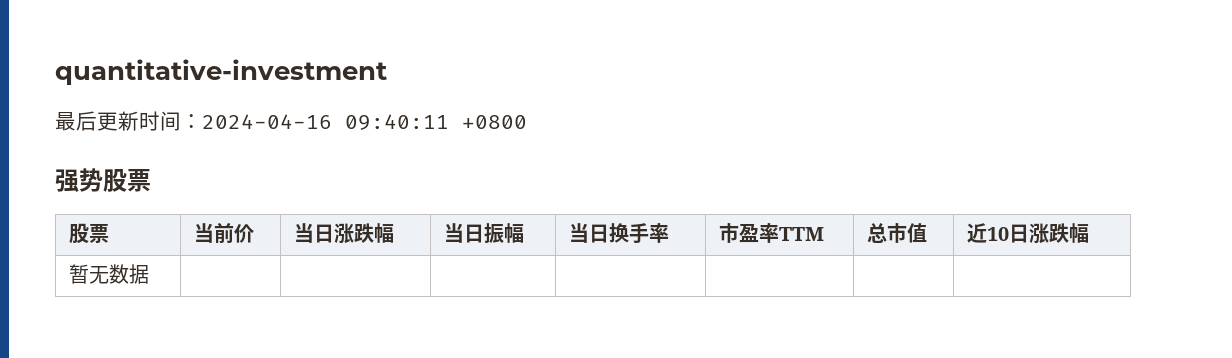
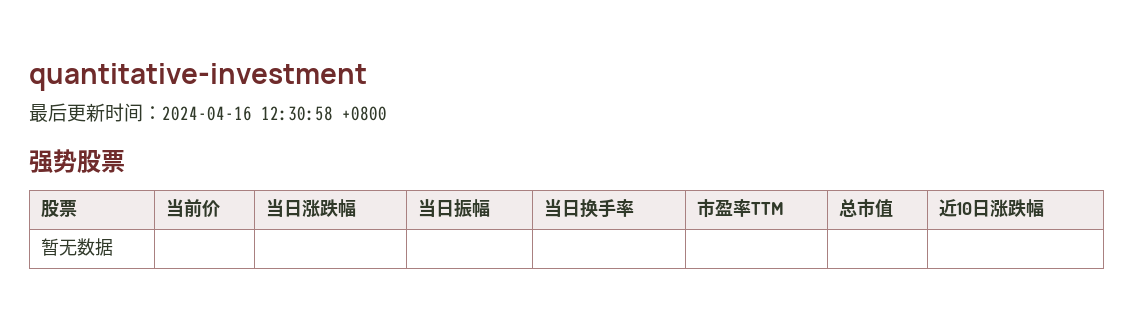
[345,114,449,130] 09:40:11 -> [261,106,333,121] 12:30:58

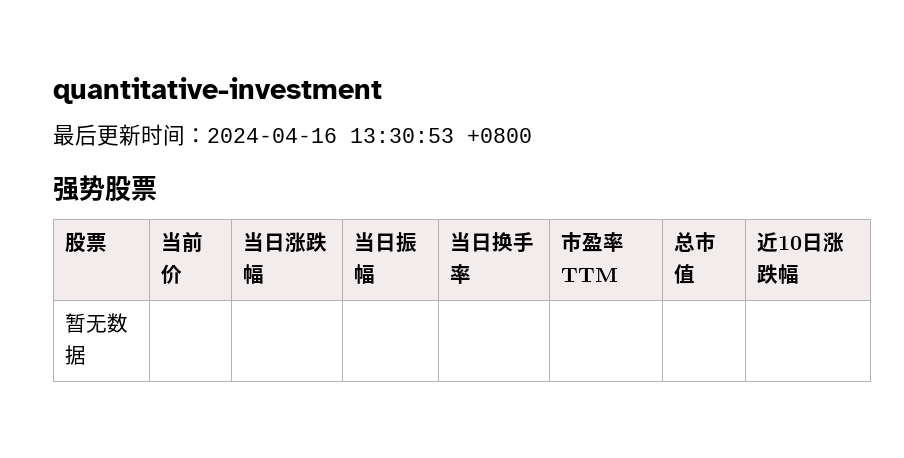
[261,106,333,121] 12:30:58 -> [350,128,454,143] 13:30:53

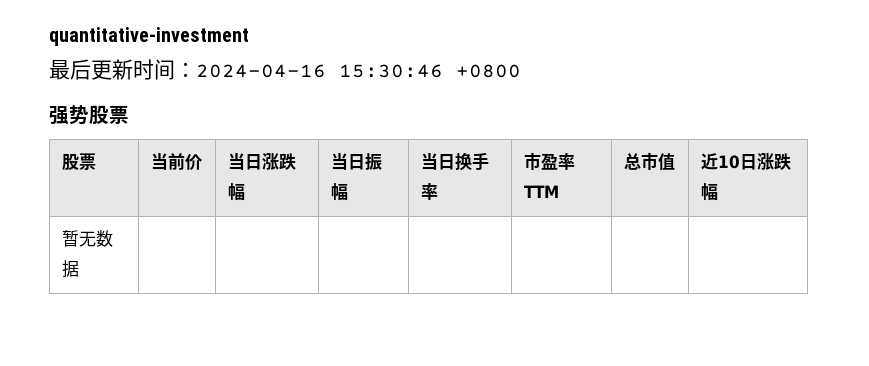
[350,128,454,143] 13:30:53 -> [339,64,443,78] 15:30:46

